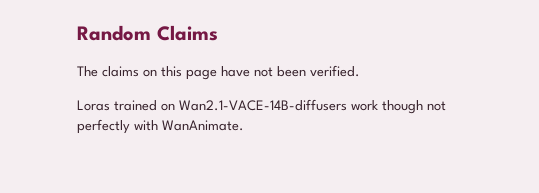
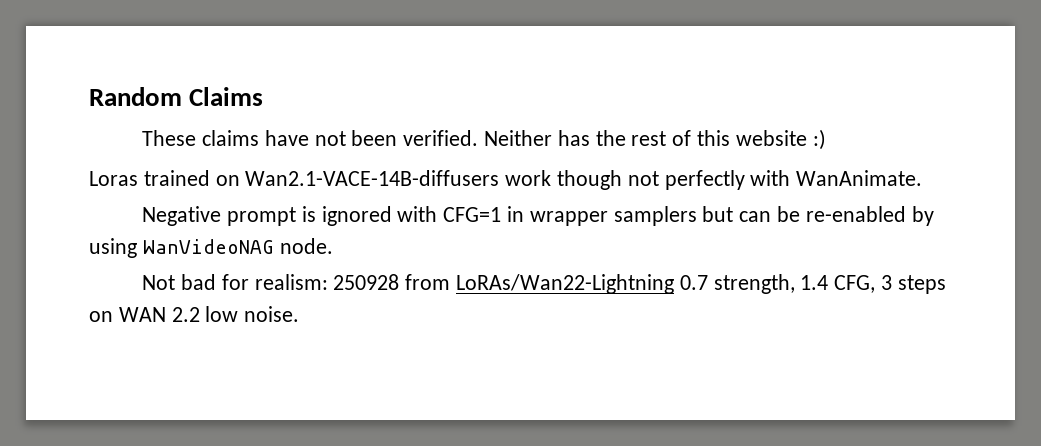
[77,66,217,80] The claims on this page -> [142,130,260,146] These claims
(360, 71) none -> [484,129,826,150] Neither has the rest of this website :)
(244, 125) none -> [142,206,934,226] [89,238,333,258] [142,274,946,294] [89,306,300,322] // Negative prompt is ignored with CFG=1 in wrapper samplers but can be re-enabled by using WanVideoNAG node. // Not bad for realism: 250928 from LoRAs/Wan22-Lightning 0.7 strength, 1.4 CFG, 3 steps on WAN 2.2 low noise.

